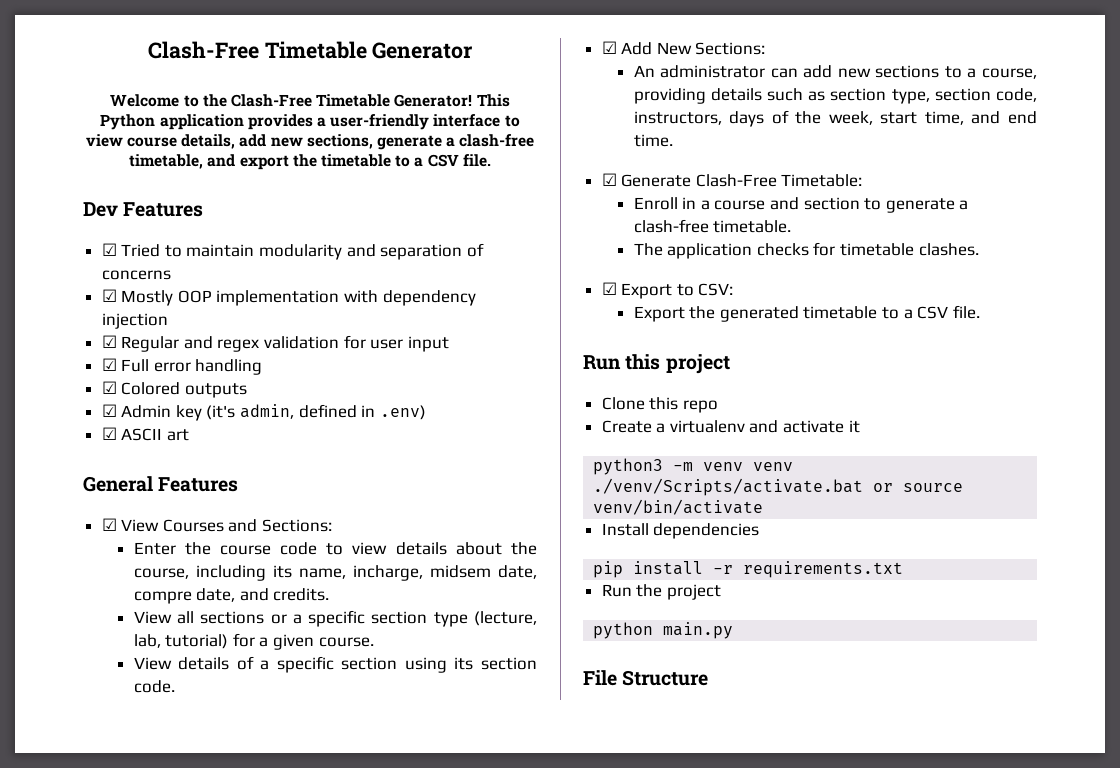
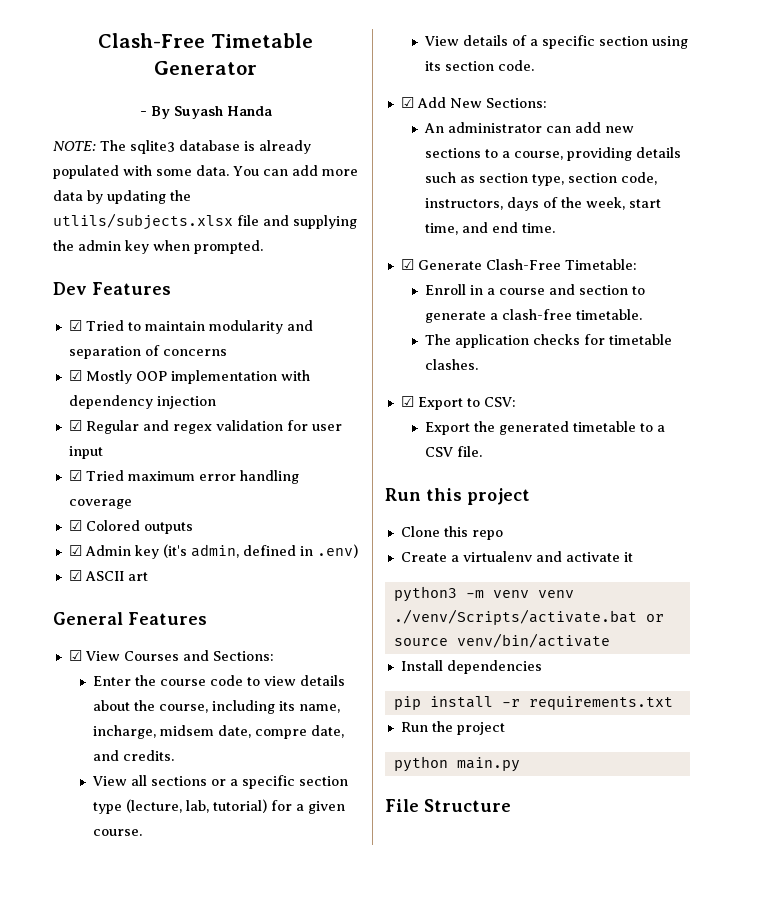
[110,94,510,107] [100,114,520,130] [85,134,535,150] [129,154,491,170] Welcome to the Clash-Free Timetable Generator! This Python application provides a user-friendly interface to view course details, add new sections, generate a clash-free timetable, and export the timetable to a CSV file. -> [139,106,272,119] [53,140,311,154] [53,165,358,179] [53,190,191,204] [53,213,357,230] [53,240,263,254] - By Suyash Handa // NOTE: The sqlite3 database is already populated with some data. You can add more data by updating the utlils/subjects.xlsx file and supplying the admin key when prompted.
[121,359,150,372] Full -> [85,470,195,481] Tried maximum
(263, 367) none -> [68,499,132,509] coverage

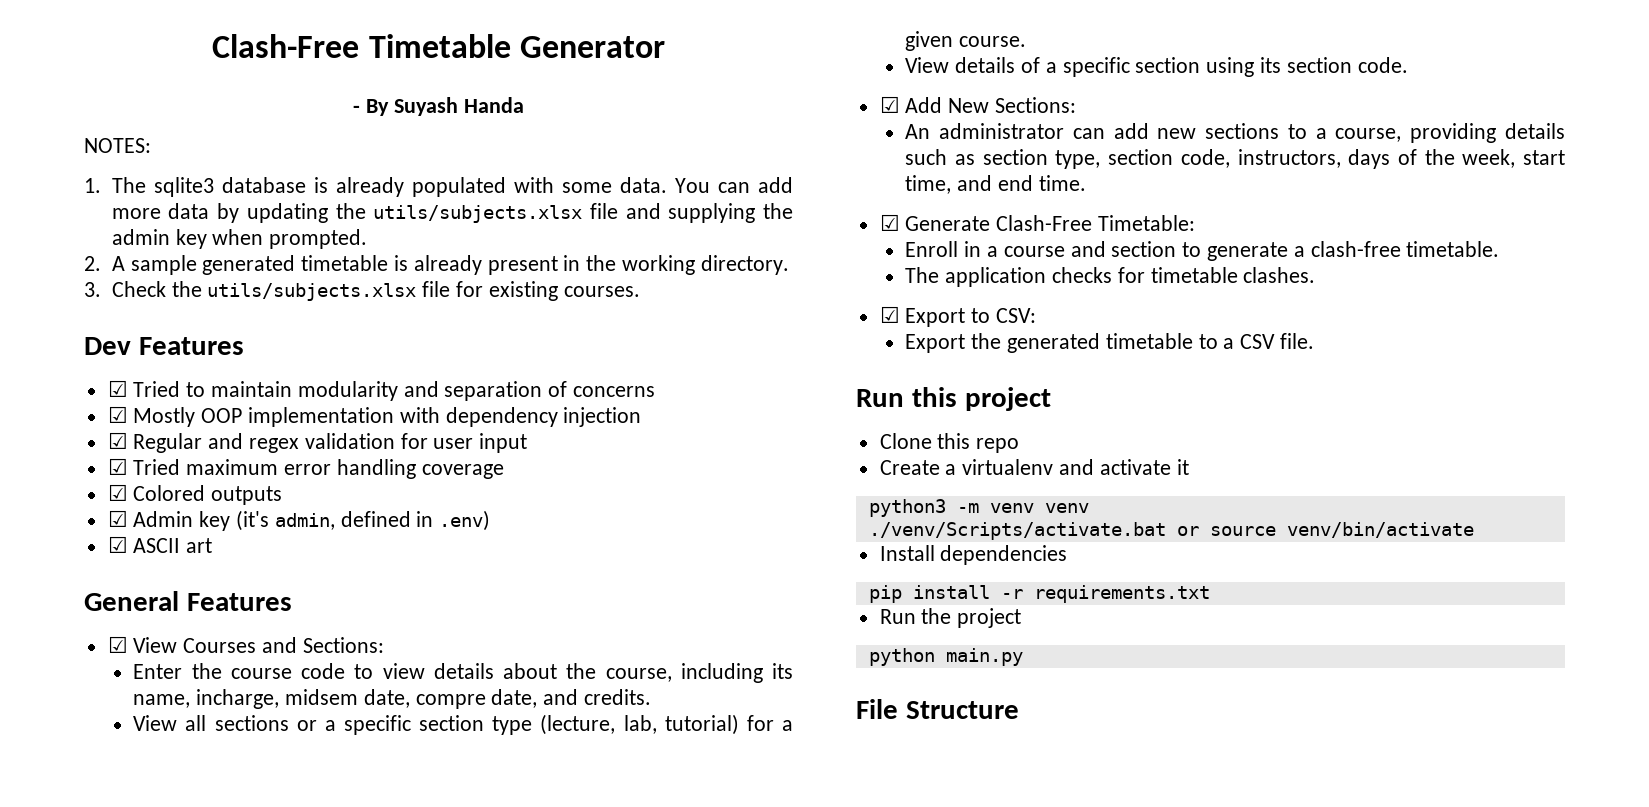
[53,141,96,151] NOTE: -> [84,138,151,153] [84,178,101,193] NOTES: // 1.
[53,213,233,230] utlils/subjects.xlsx -> [373,205,583,223] utils/subjects.xlsx
(263, 247) none -> [84,255,789,275] [84,281,640,301] // 2. A sample generated timetable is already present in the working directory. // 3. Check the utils/subjects.xlsx file for existing courses.

